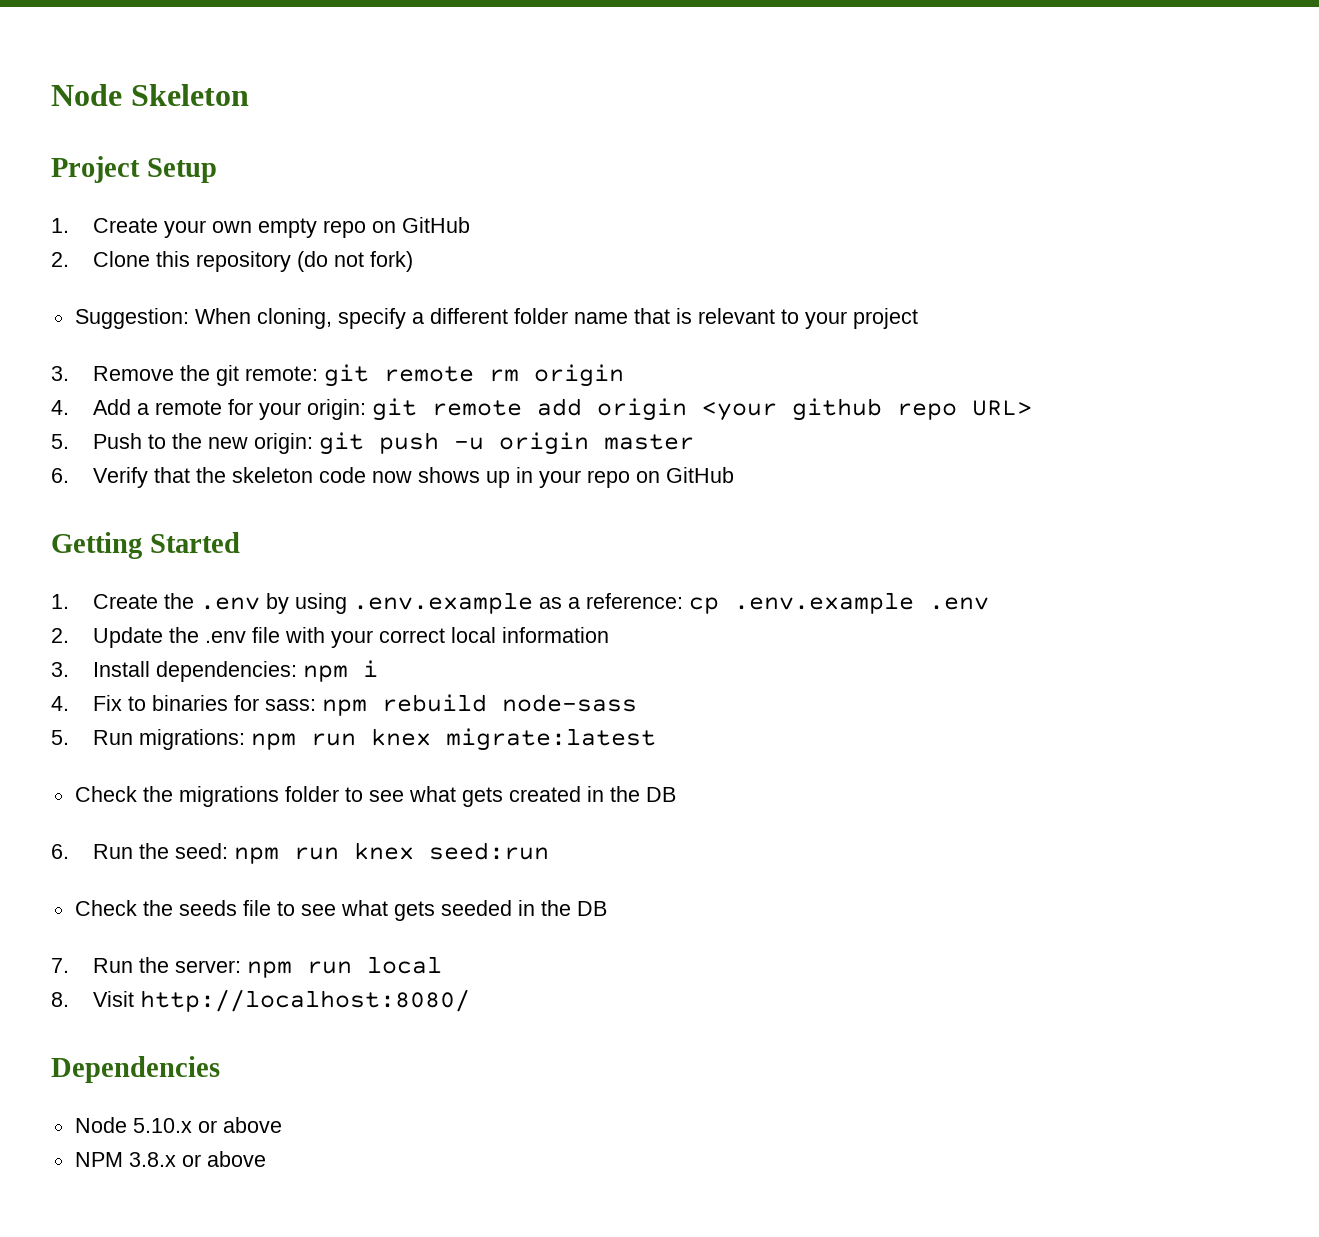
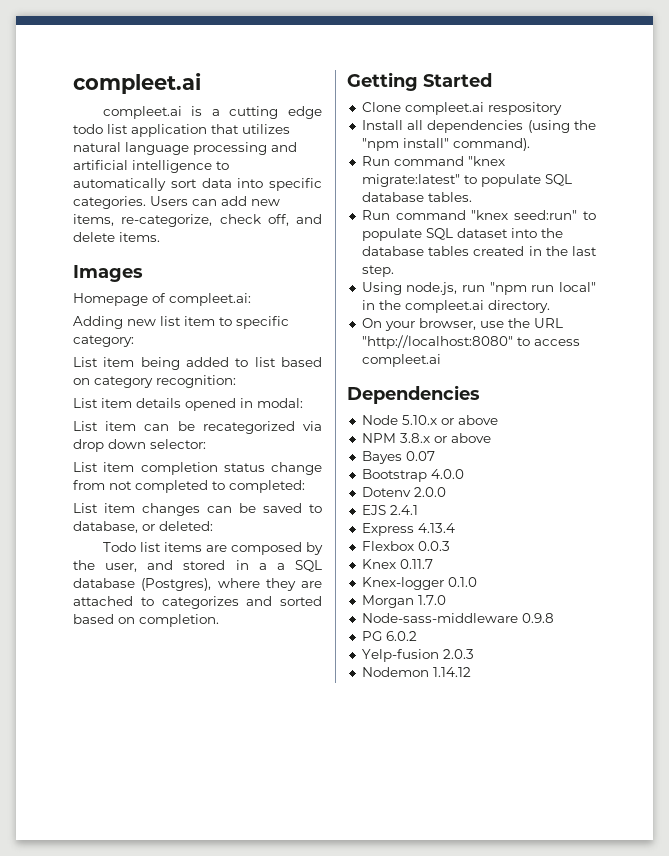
[51,84,249,106] [51,156,217,183] [51,217,471,238] [51,251,414,272] [74,308,918,329] [51,364,625,387] [51,398,1033,421] [51,432,695,455] [51,467,735,488] [51,532,240,559] [51,592,990,614] [51,627,610,648] [51,660,379,682] [51,694,638,716] [51,728,657,751] [74,786,676,807] [51,842,550,864] [74,900,607,921] [51,956,443,978] [51,989,471,1012] Node Skeleton // Project Setup // 1. Create your own empty repo on GitHub // 2. Clone this repository (do not fork) // Suggestion: When cloning, specify a different folder name that is relevant to your project // 3. Remove the git remote: git remote rm origin // 4. Add a remote for your origin: git remote add origin <your github repo URL> // 5. Push to the new origin: git push -u origin master // 6. Verify that the skeleton code now shows up in your repo on GitHub // Getting Started // 1. Create the .env by using .env.example as a reference: cp .env.example .env // 2. Update the .env file with your correct local information // 3. Install dependencies: npm i // 4. Fix to binaries for sass: npm rebuild node-sass // 5. Run migrations: npm run knex migrate:latest // Check the migrations folder to see what gets created in the DB // 6. Run the seed: npm run knex seed:run // Check the seeds file to see what gets seeded in the DB // 7. Run the server: npm run local // 8. Visit http://localhost:8080/ -> [73,73,201,94] [102,106,322,119] [73,124,290,137] [73,142,297,155] [73,160,229,173] [73,178,322,191] [73,196,280,209] [73,214,322,227] [73,232,160,242] [73,265,143,282] [73,293,251,306] [73,316,289,329] [73,335,134,347] [73,357,322,370] [73,375,236,388] [73,398,303,411] [73,421,322,434] [73,439,206,452] [73,462,322,475] [73,480,305,493] [73,503,322,516] [73,521,213,533] [102,542,323,555] [73,560,322,572] [73,578,322,591] [73,596,322,609] [73,614,219,627] [347,72,492,91] [361,102,562,115] [361,120,596,133] [361,138,530,151] [361,156,505,166] [361,174,572,187] [361,192,472,202] [361,210,596,220] [361,228,563,241] [361,246,597,256] [361,265,394,277] [361,282,596,295] [361,300,550,313] [361,318,563,331] [361,335,580,349] [361,354,441,367] compleet.ai // compleet.ai is a cutting edge todo list application that utilizes natural language processing and artificial intelligence to automatically sort data into specific categories. Users can add new items, re-categorize, check off, and delete items. // Images // Homepage of compleet.ai: // Adding new list item to specific category: // List item being added to list based on category recognition: // List item details opened in modal: // List item can be recategorized via drop down selector: // List item completion status change from not completed to completed: // List item changes can be saved to database, or deleted: // Todo list items are composed by the user, and stored in a a SQL database (Postgres), where they are attached to categorizes and sorted based on completion. // Getting Started // Clone compleet.ai respository // Install all dependencies (using the "npm install" command). // Run command "knex migrate:latest" to populate SQL database tables. // Run command "knex seed:run" to populate SQL dataset into the database tables created in the last step. // Using node.js, run "npm run local" in the compleet.ai directory. // On your browser, use the URL "http://localhost:8080" to access compleet.ai
(266, 1159) none -> [361,451,435,464] [361,469,464,482] [361,487,446,497] [361,505,418,515] [361,523,455,536] [361,541,450,551] [361,559,433,569] [361,577,477,590] [361,595,446,608] [361,613,554,623] [361,631,417,641] [361,649,474,662] [361,667,471,677] // Bayes 0.07 // Bootstrap 4.0.0 // Dotenv 2.0.0 // EJS 2.4.1 // Express 4.13.4 // Flexbox 0.0.3 // Knex 0.11.7 // Knex-logger 0.1.0 // Morgan 1.7.0 // Node-sass-middleware 0.9.8 // PG 6.0.2 // Yelp-fusion 2.0.3 // Nodemon 1.14.12

